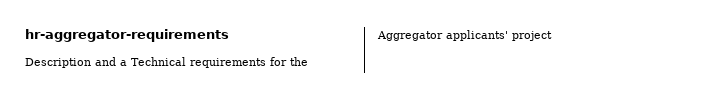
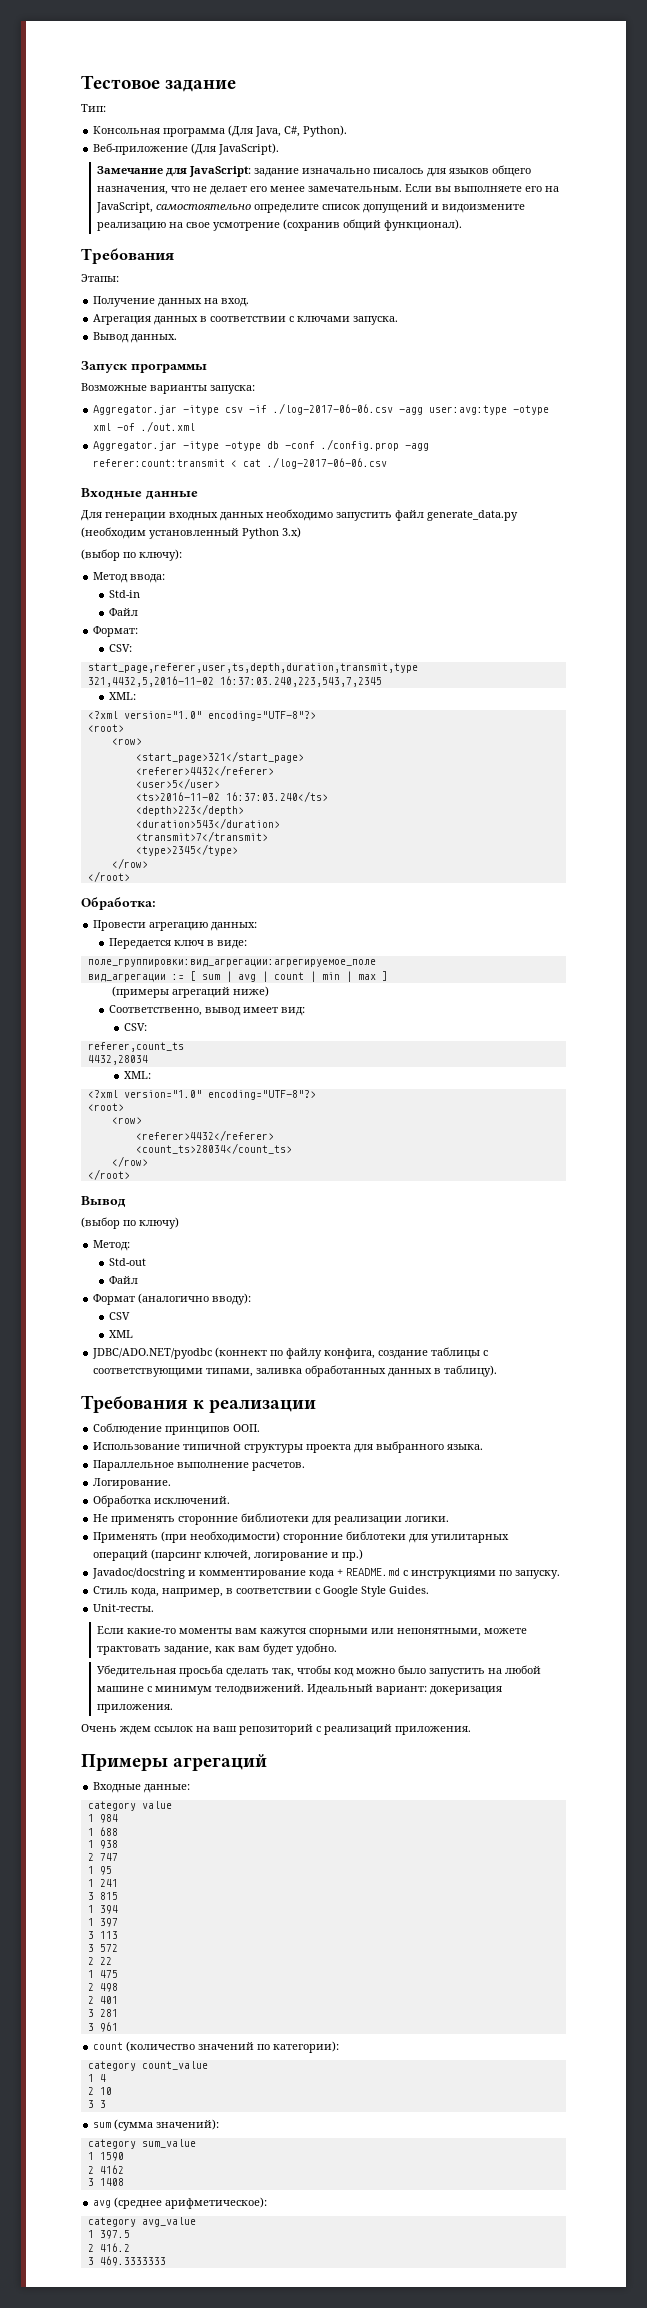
[25,29,229,42] [25,57,308,68] [377,30,552,41] hr-aggregator-requirements // Description and a Technical requirements for the Aggregator applicants' project -> [81,75,237,92] [81,104,106,112] [93,125,348,137] [93,143,280,155] [96,165,531,177] [96,184,559,195] [95,202,525,213] [96,219,462,231] [81,248,174,264] [81,274,119,282] [93,296,250,307] [93,314,399,325] [93,332,178,343] [81,361,207,373] [81,383,255,394] [93,403,550,415] [93,421,196,432] [93,439,430,451] [93,457,388,469] [81,488,198,500] [81,509,518,521] [81,527,301,539] [81,549,182,561] [93,572,166,583] [108,590,140,598] [108,608,138,616] [93,626,139,637] [108,644,132,652] [87,663,418,673] [87,676,382,687] [108,692,136,700] [87,711,316,721] [87,724,124,732] [111,738,142,745] [135,751,304,763] [135,765,274,776] [135,778,220,789] [135,791,328,802] [135,804,244,816] [135,818,280,829] [135,831,268,842] [135,844,238,856] [111,858,148,869] [87,871,130,882] [81,897,156,910] [93,920,258,931] [108,938,247,949] [87,959,376,967] [87,971,388,982] [112,986,270,998] [108,1005,305,1016] [124,1023,148,1031] [87,1042,184,1052] [87,1055,148,1065] [124,1071,152,1079] [87,1090,316,1100] [87,1103,124,1111] [111,1117,142,1124] [135,1130,274,1141] [135,1143,292,1154] [111,1156,148,1167] [87,1169,130,1180] [81,1196,126,1208] [81,1217,179,1229] [93,1240,131,1251] [108,1258,146,1266] [108,1276,138,1284] [93,1293,252,1305] [108,1312,130,1320] [108,1330,133,1338] [92,1347,489,1359] [93,1365,498,1377] [81,1395,317,1413] [93,1423,261,1435] [93,1441,484,1453] [93,1460,306,1471] [93,1478,172,1489] [93,1495,231,1507] [93,1513,450,1525] [93,1531,510,1543] [93,1549,364,1561] [92,1568,561,1579] [93,1586,430,1597] [93,1604,155,1612] [96,1626,527,1637] [96,1643,337,1655] [96,1665,541,1677] [96,1684,502,1695] [96,1704,173,1713] [81,1724,471,1735] [81,1754,268,1771] [93,1782,191,1793] [87,1801,172,1811] [87,1814,118,1823] [87,1827,118,1836] [87,1840,118,1849] [87,1853,118,1861] [87,1866,112,1875] [87,1879,118,1887] [87,1892,118,1900] [87,1905,118,1914] [87,1918,118,1927] [87,1931,118,1939] [87,1944,118,1952] [87,1957,112,1965] [87,1970,118,1978] [87,1983,118,1992] [87,1996,118,2004] [87,2009,118,2017] [87,2022,118,2032] [93,2041,340,2053] [87,2061,208,2071] [87,2074,106,2082] [87,2087,112,2095] [87,2100,106,2108] [93,2119,220,2131] [87,2139,196,2149] [87,2152,124,2161] [87,2165,124,2174] [87,2178,124,2186] [93,2197,268,2209] [87,2217,196,2227] [87,2230,130,2239] [87,2243,130,2252] [87,2256,166,2266] Тестовое задание // Тип: // Консольная программа (Для Java, C#, Python). // Веб-приложение (Для JavaScript). // Замечание для JavaScript: задание изначально писалось для языков общего назначения, что не делает его менее замечательным. Если вы выполняете его на JavaScript, самостоятельно определите список допущений и видоизмените реализацию на свое усмотрение (сохранив общий функционал). // Требования // Этапы: // Получение данных на вход. // Агрегация данных в соответствии с ключами запуска. // Вывод данных. // Запуск программы // Возможные варианты запуска: // Aggregator.jar -itype csv -if ./log-2017-06-06.csv -agg user:avg:type -otype xml -of ./out.xml // Aggregator.jar -itype -otype db -conf ./config.prop -agg referer:count:transmit < cat ./log-2017-06-06.csv // Входные данные // Для генерации входных данных необходимо запустить файл generate_data.py (необходим установленный Python 3.x) // (выбор по ключу): // Метод ввода: // Std-in // Файл // Формат: // CSV: // start_page,referer,user,ts,depth,duration,transmit,type // 321,4432,5,2016-11-02 16:37:03.240,223,543,7,2345 // XML: // <?xml version="1.0" encoding="UTF-8"?> // <root> // <row> // <start_page>321</start_page> // <referer>4432</referer> // <user>5</user> // <ts>2016-11-02 16:37:03.240</ts> // <depth>223</depth> // <duration>543</duration> // <transmit>7</transmit> // <type>2345</type> // </row> // </root> // Обработка: // Провести агрегацию данных: // Передается ключ в виде: // поле_группировки:вид_агрегации:агрегируемое_поле // вид_агрегации := [ sum | avg | count | min | max ] // (примеры агрегаций ниже) // Соответственно, вывод имеет вид: // CSV: // referer,count_ts // 4432,28034 // XML: // <?xml version="1.0" encoding="UTF-8"?> // <root> // <row> // <referer>4432</referer> // <count_ts>28034</count_ts> // </row> // </root> // Вывод // (выбор по ключу) // Метод: // Std-out // Файл // Формат (аналогично вводу): // CSV // XML // JDBC/ADO.NET/pyodbc (коннект по файлу конфига, cоздание таблицы с соответствующими типами, заливка обработанных данных в таблицу). // Требования к реализации // Соблюдение принципов ООП. // Использование типичной структуры проекта для выбранного языка. // Параллельное выполнение расчетов. // Логирование. // Обработка исключений. // Не применять сторонние библиотеки для реализации логики. // Применять (при необходимости) сторонние библотеки для утилитарных операций (парсинг ключей, логирование и пр.) // Javadoc/docstring и комментирование кода + README.md с инструкциями по запуску. // Стиль кода, например, в соответствии с Google Style Guides. // Unit-тесты. // Если какие-то моменты вам кажутся спорными или непонятными, можете трактовать задание, как вам будет удобно. // Убедительная просьба сделать так, чтобы код можно было запустить на любой машине с минимум телодвижений. Идеальный вариант: докеризация приложения. // Очень ждем ссылок на ваш репозиторий с реализаций приложения. // Примеры агрегаций // Входные данные: // category value // 1 984 // 1 688 // 1 938 // 2 747 // 1 95 // 1 241 // 3 815 // 1 394 // 1 397 // 3 113 // 3 572 // 2 22 // 1 475 // 2 498 // 2 401 // 3 281 // 3 961 // count (количество значений по категории): // category count_value // 1 4 // 2 10 // 3 3 // sum (сумма значений): // category sum_value // 1 1590 // 2 4162 // 3 1408 // avg (среднее арифметическое): // category avg_value // 1 397.5 // 2 416.2 // 3 469.3333333

